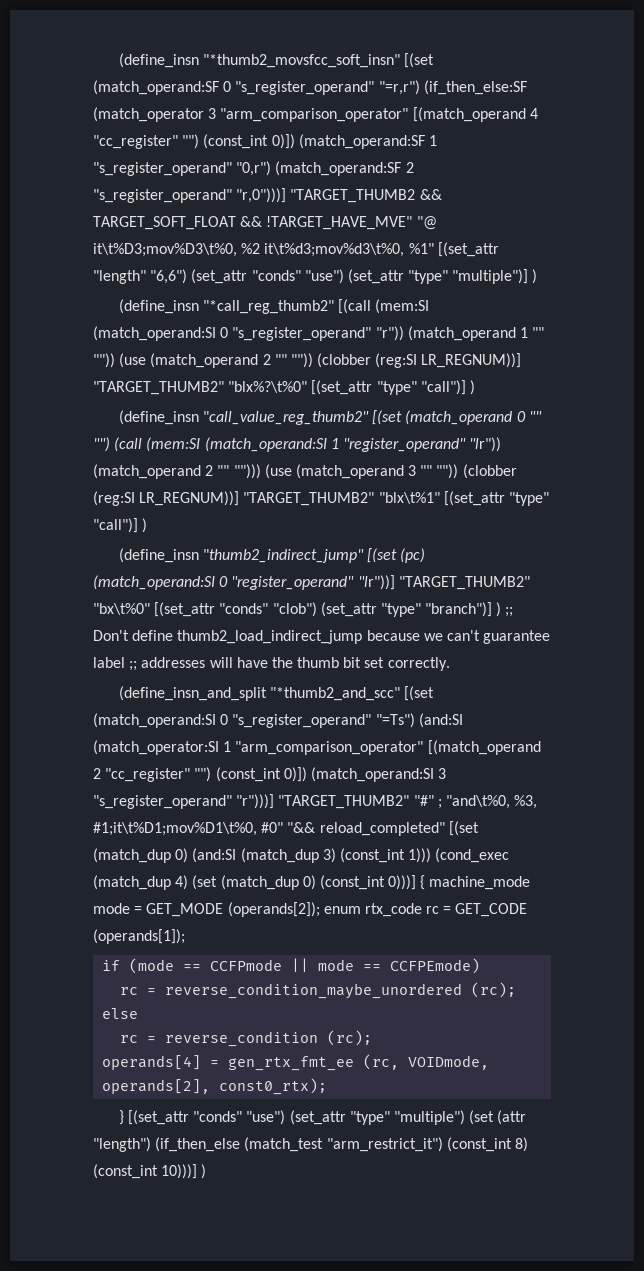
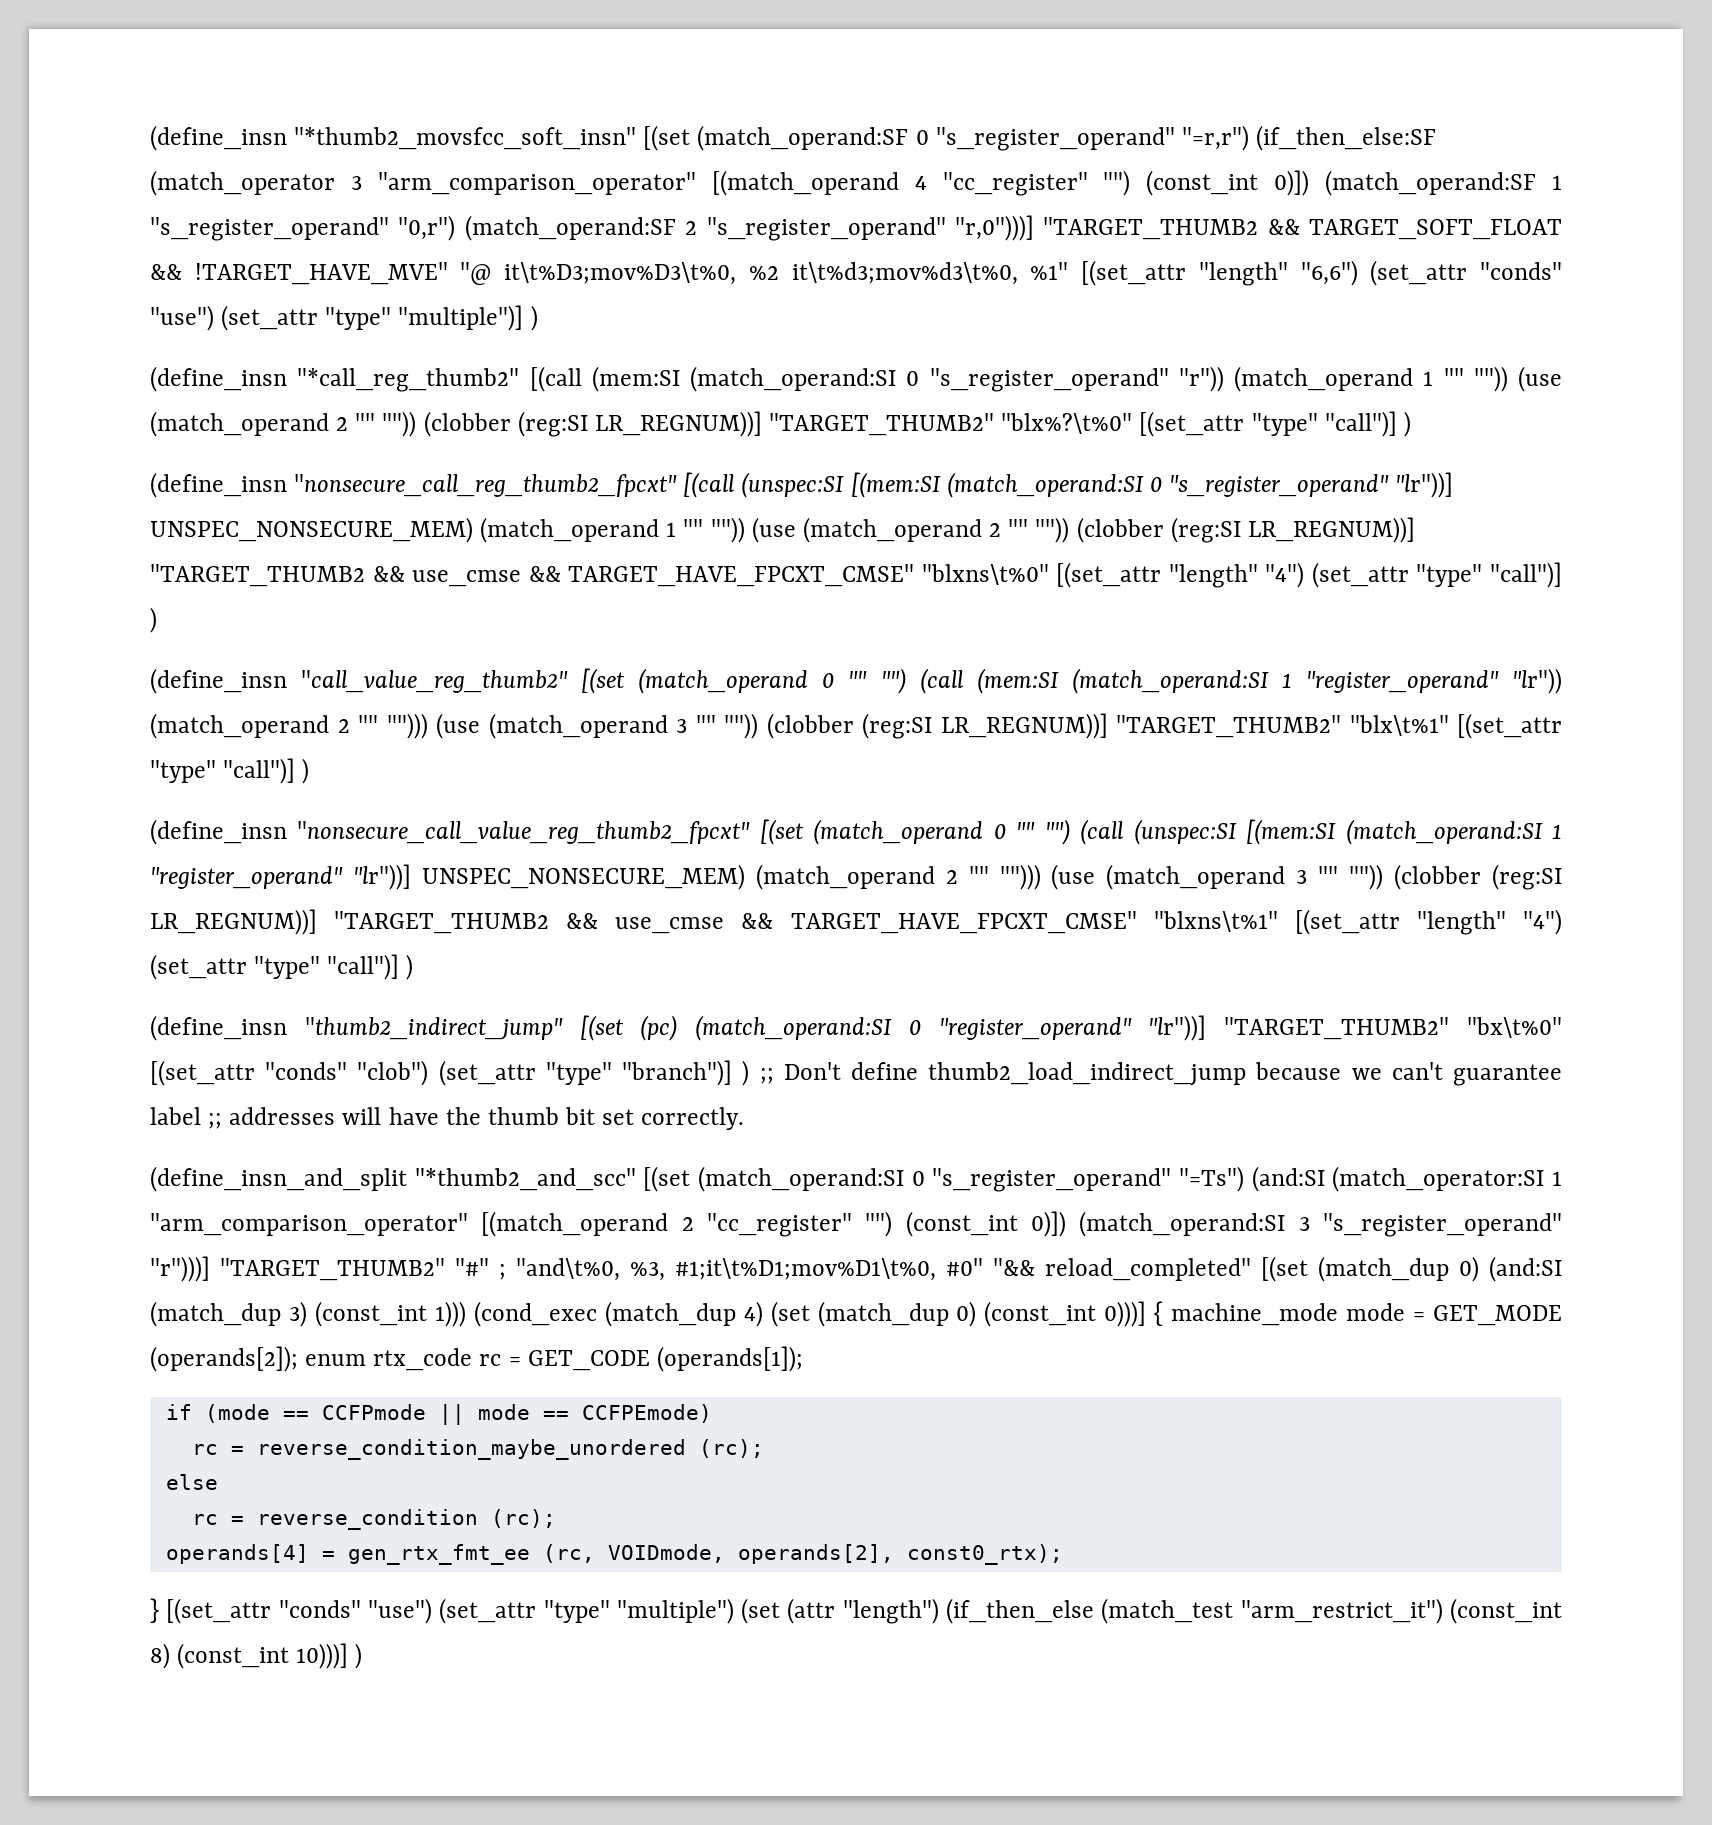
(475, 387) none -> [150,472,1454,498] [150,517,1415,543] [150,562,1562,588] [150,607,157,633] // (define_insn "nonsecure_call_reg_thumb2_fpcxt" [(call (unspec:SI [(mem:SI (match_operand:SI 0 "s_register_operand" "lr"))] UNSPEC_NONSECURE_MEM) (match_operand 1 "" "")) (use (match_operand 2 "" "")) (clobber (reg:SI LR_REGNUM))] "TARGET_THUMB2 && use_cmse && TARGET_HAVE_FPCXT_CMSE" "blxns\t%0" [(set_attr "length" "4") (set_attr "type" "call")] )
(148, 525) none -> [150,819,1563,845] [150,864,1562,890] [150,909,1562,935] [150,954,414,980] // (define_insn "nonsecure_call_value_reg_thumb2_fpcxt" [(set (match_operand 0 "" "") (call (unspec:SI [(mem:SI (match_operand:SI 1 "register_operand" "lr"))] UNSPEC_NONSECURE_MEM) (match_operand 2 "" ""))) (use (match_operand 3 "" "")) (clobber (reg:SI LR_REGNUM))] "TARGET_THUMB2 && use_cmse && TARGET_HAVE_FPCXT_CMSE" "blxns\t%1" [(set_attr "length" "4") (set_attr "type" "call")] )

